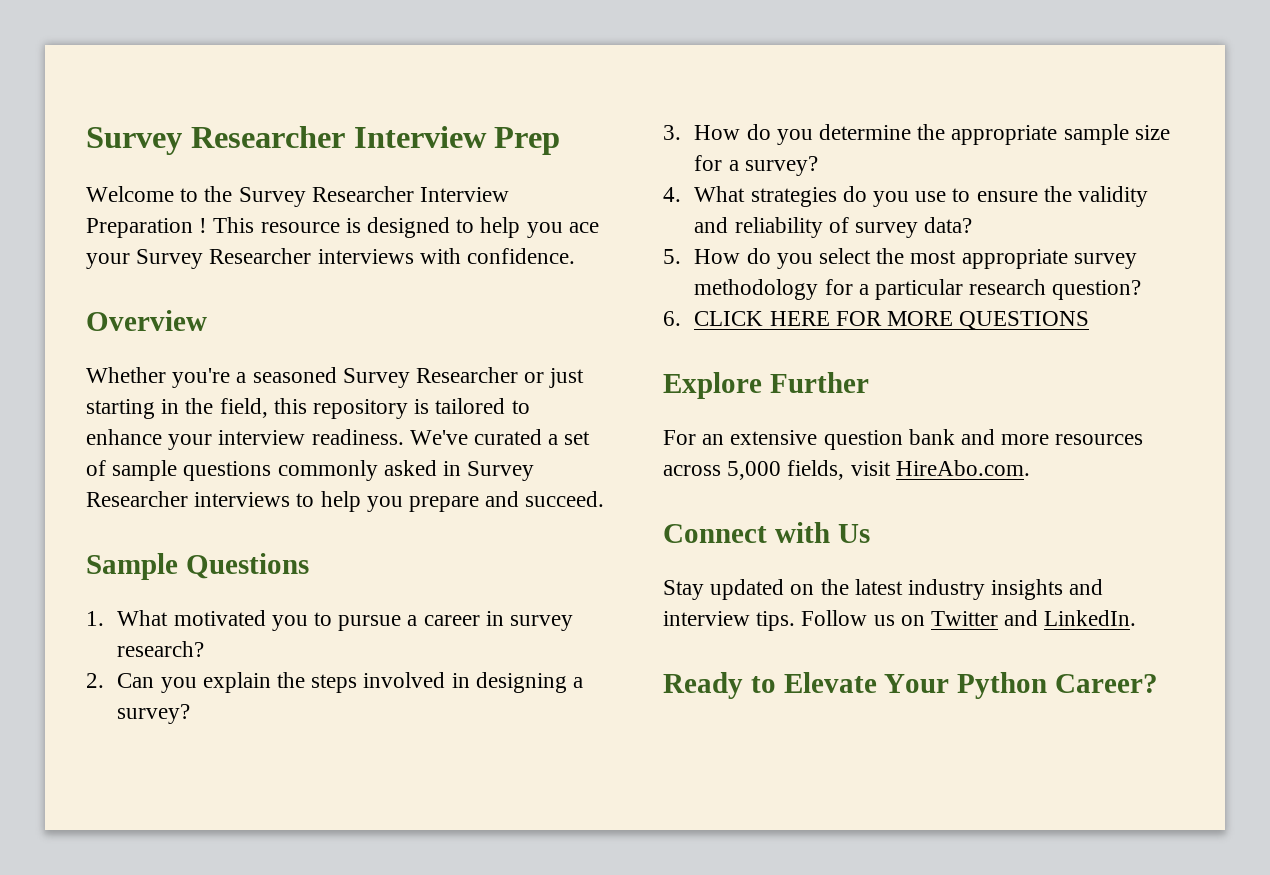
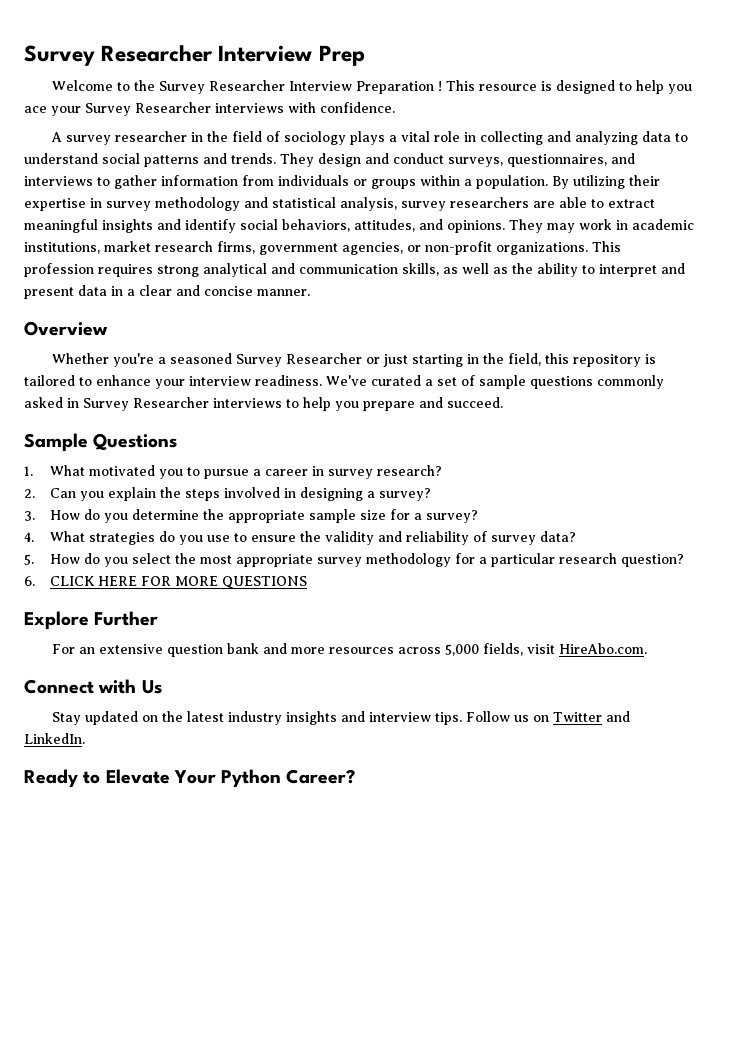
(576, 256) none -> [50,131,688,145] [24,153,635,167] [24,175,660,189] [24,197,655,211] [24,219,694,233] [24,241,621,255] [24,263,685,277] [24,285,310,299] // A survey researcher in the field of sociology plays a vital role in collecting and analyzing data to understand social patterns and trends. They design and conduct surveys, questionnaires, and interviews to gather information from individuals or groups within a population. By utilizing their expertise in survey methodology and statistical analysis, survey researchers are able to extract meaningful insights and identify social behaviors, attitudes, and opinions. They may work in academic institutions, market research firms, government agencies, or non-profit organizations. This profession requires strong analytical and communication skills, as well as the ability to interpret and present data in a clear and concise manner.

